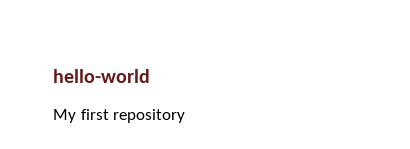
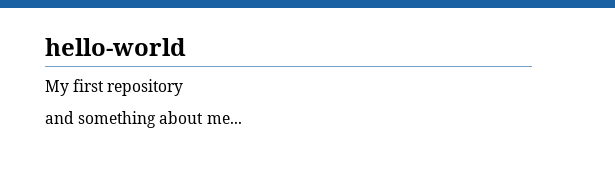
(186, 116) none -> [45,111,242,128] // and something about me...

